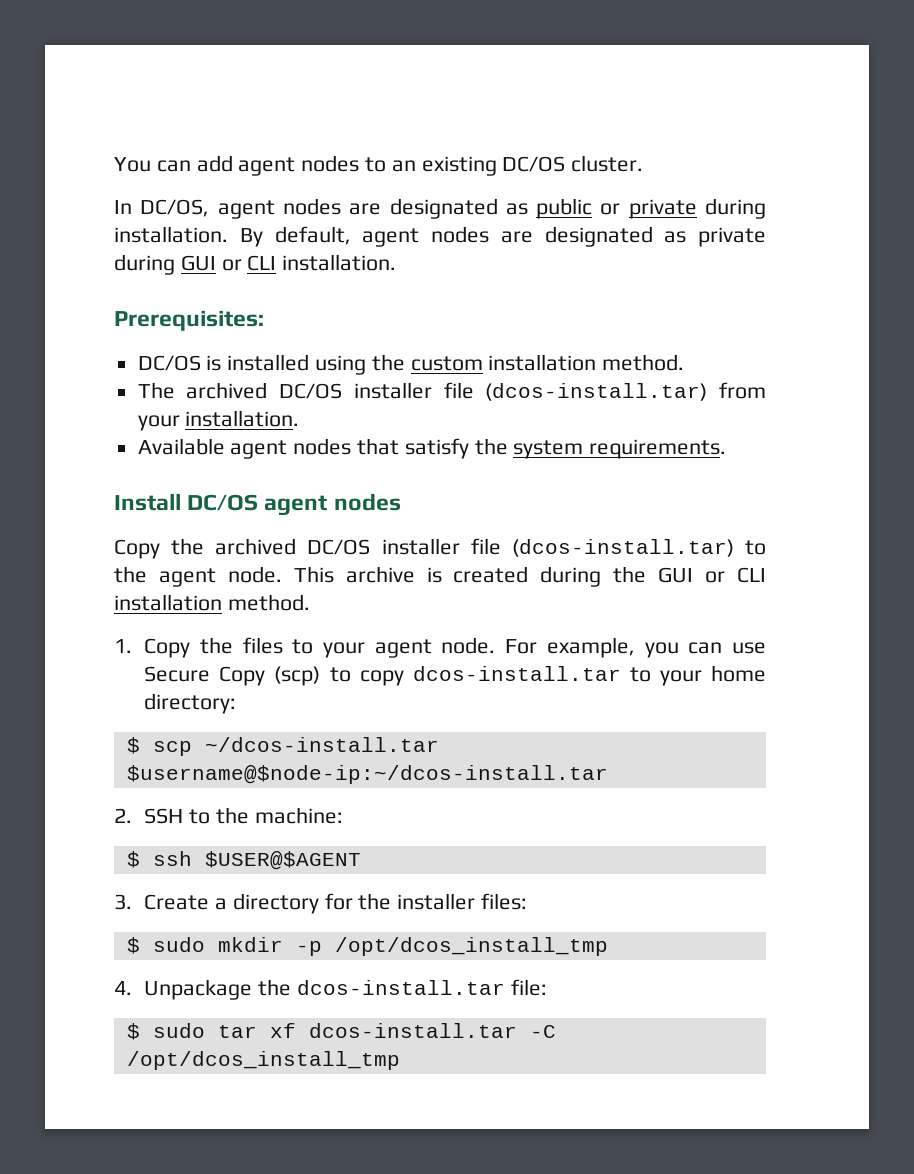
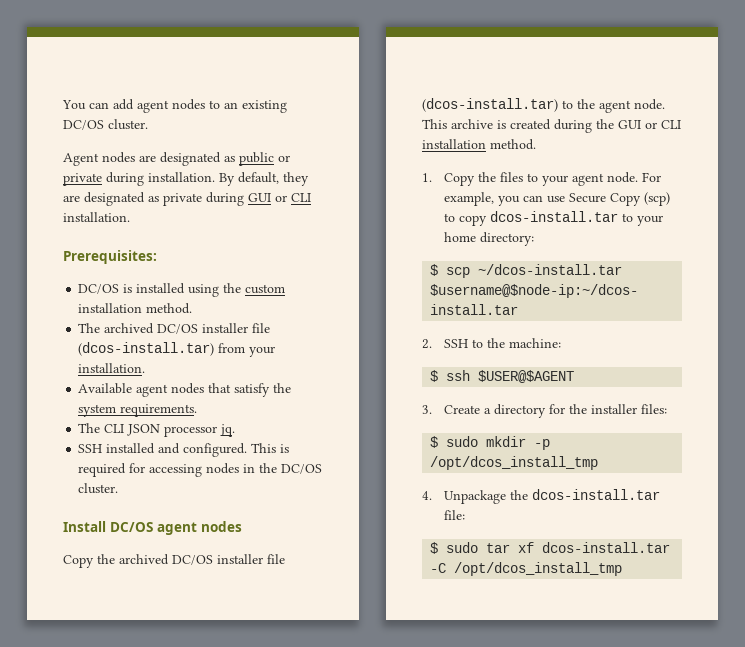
[114,199,275,219] In DC/OS, agent -> [63,153,99,166] Agent
[362,226,489,247] agent nodes -> [283,172,309,186] they
(727, 449) none -> [78,423,236,437] [78,443,290,457] [78,463,323,477] [78,483,119,494] // The CLI JSON processor jq. // SSH installed and configured. This is required for accessing nodes in the DC/OS cluster.

